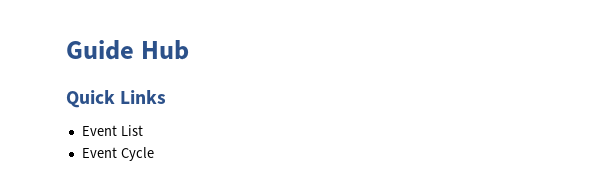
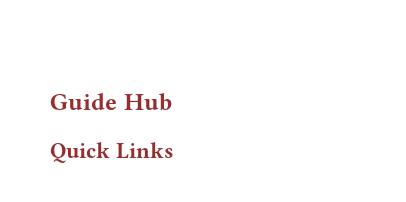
[81,125,143,136] [81,147,154,161] // Event List // Event Cycle -> (175, 150) none

